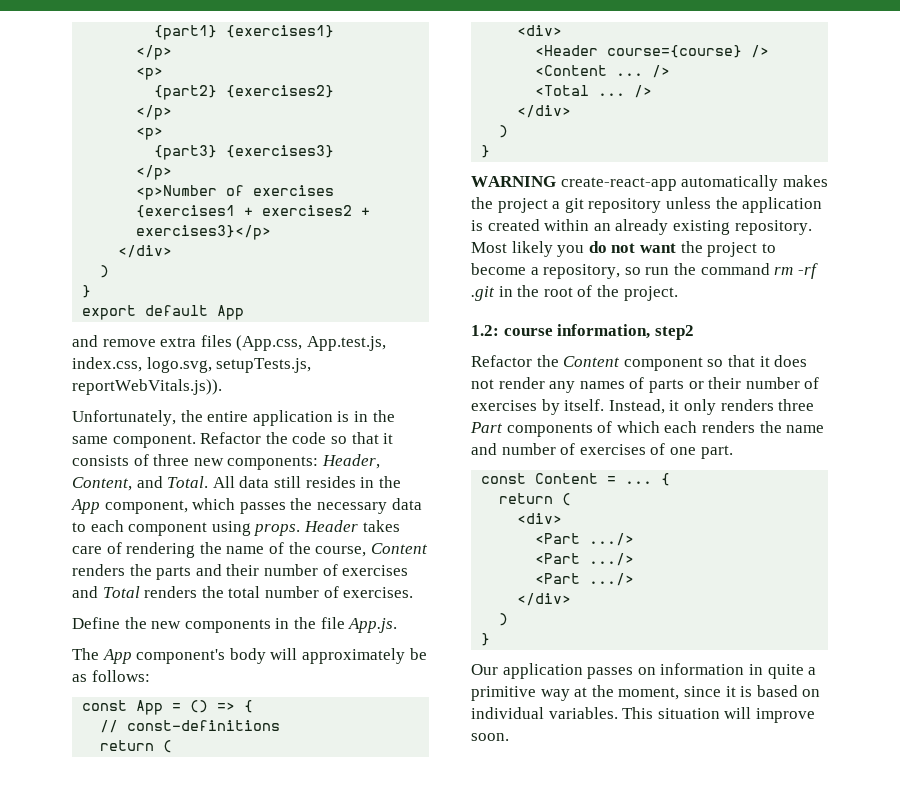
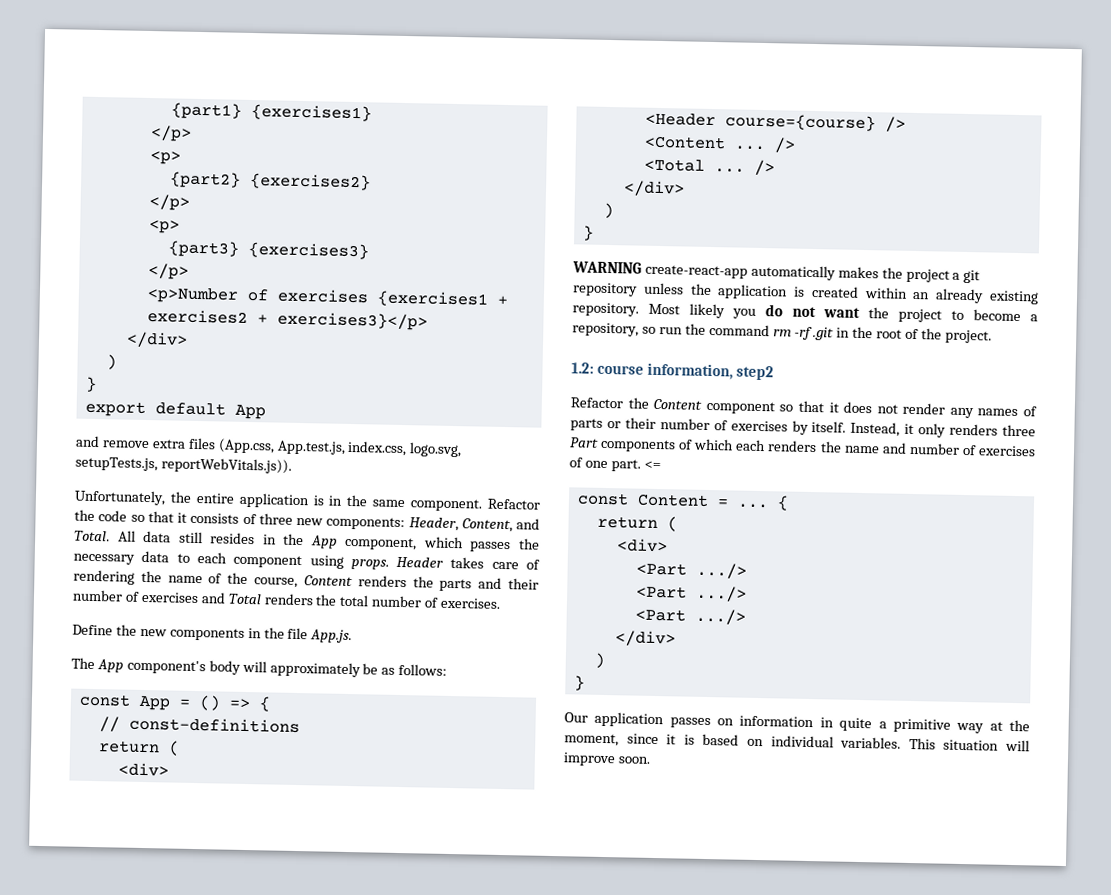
(733, 452) none -> [643,460,661,470] <=

